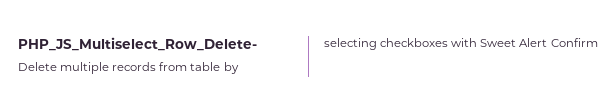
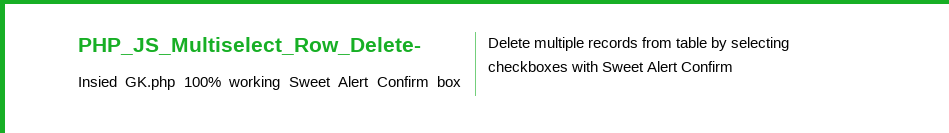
(257, 44) none -> [78,76,462,90] Insied GK.php 100% working Sweet Alert Confirm box

